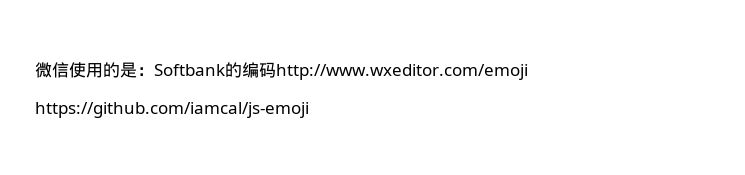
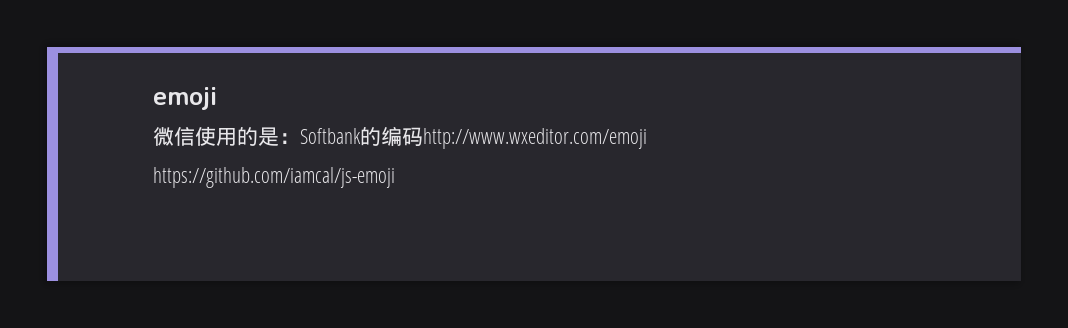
(35, 70) none -> [153,87,217,110] emoji //

